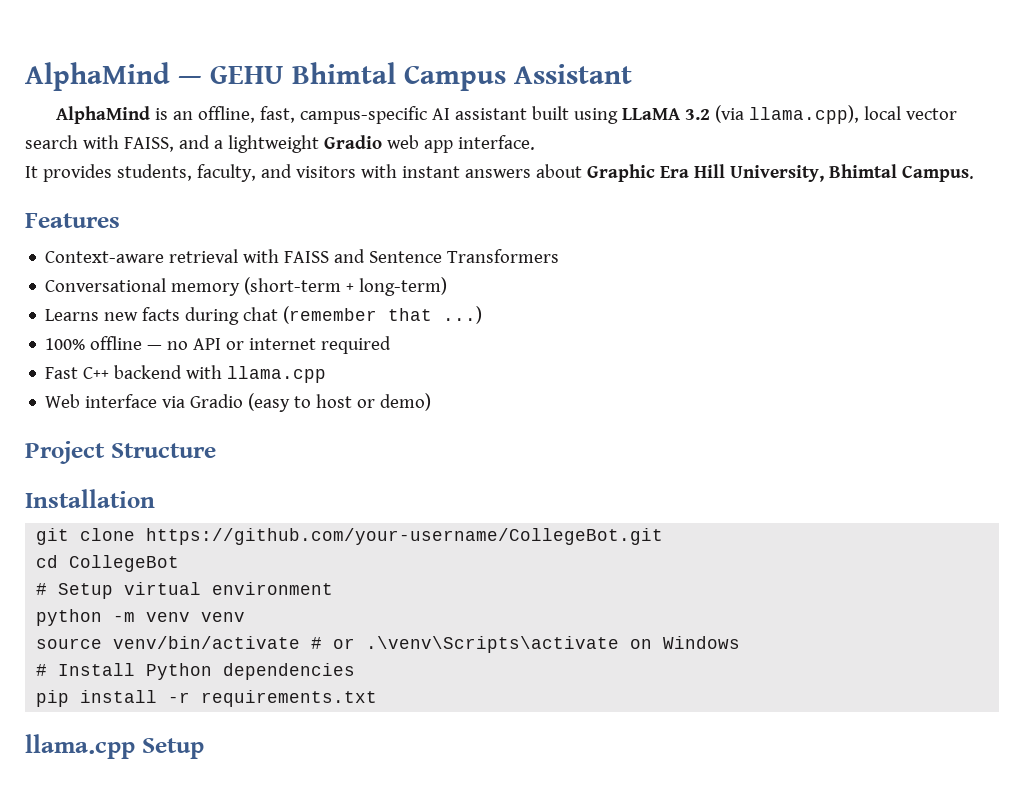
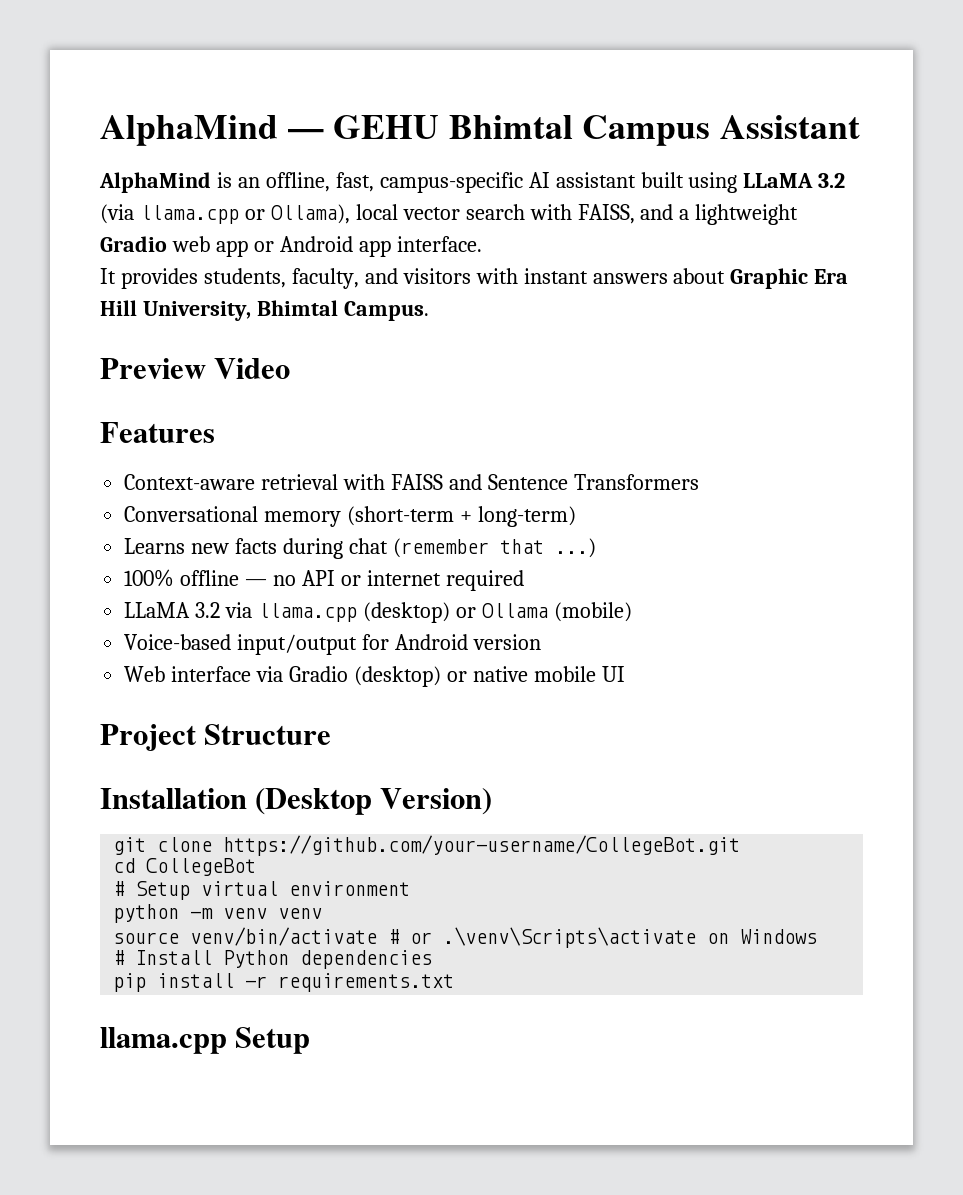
[748,105,859,124] llama.cpp), -> [139,204,350,224] llama.cpp or Ollama),
(453, 146) none -> [253,236,391,257] or Android app
(974, 173) none -> [100,358,291,379] // Preview Video
[45,365,327,383] Fast C++ backend with llama.cpp -> [124,602,632,623] [124,634,541,655] LLaMA 3.2 via llama.cpp (desktop) or Ollama (mobile) // Voice-based input/output for Android version
[248,393,432,412] (easy to host or demo) -> [353,666,625,687] (desktop) or native mobile UI
(155, 498) none -> [255,788,493,815] (Desktop Version)

